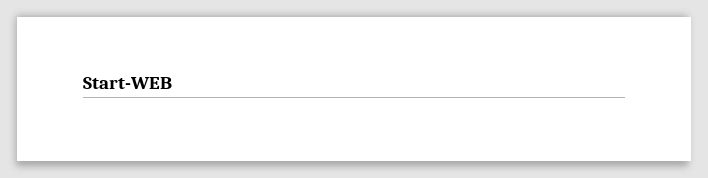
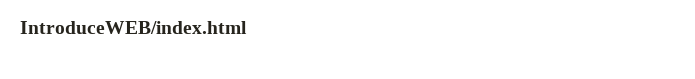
[83,77,172,89] Start-WEB -> [20,21,247,34] IntroduceWEB/index.html

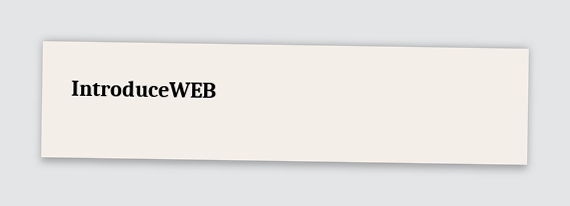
[20,21,247,34] IntroduceWEB/index.html -> [71,79,217,98] IntroduceWEB

